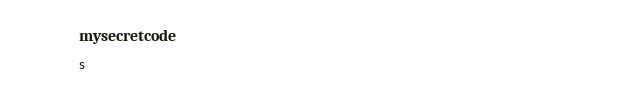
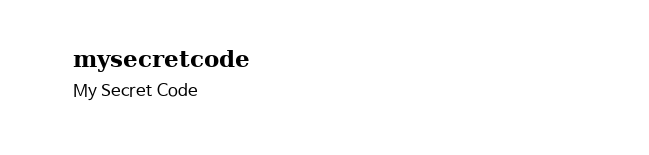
[79,62,85,69] s -> [73,83,198,101] My Secret Code

